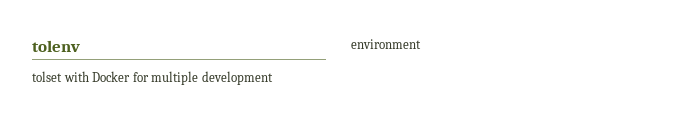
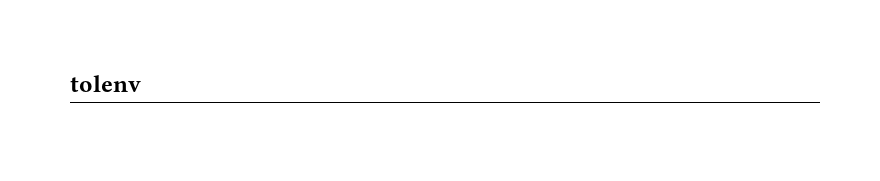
[32,71,273,85] [351,39,421,49] // tolset with Docker for multiple development environment -> (141, 83) none

